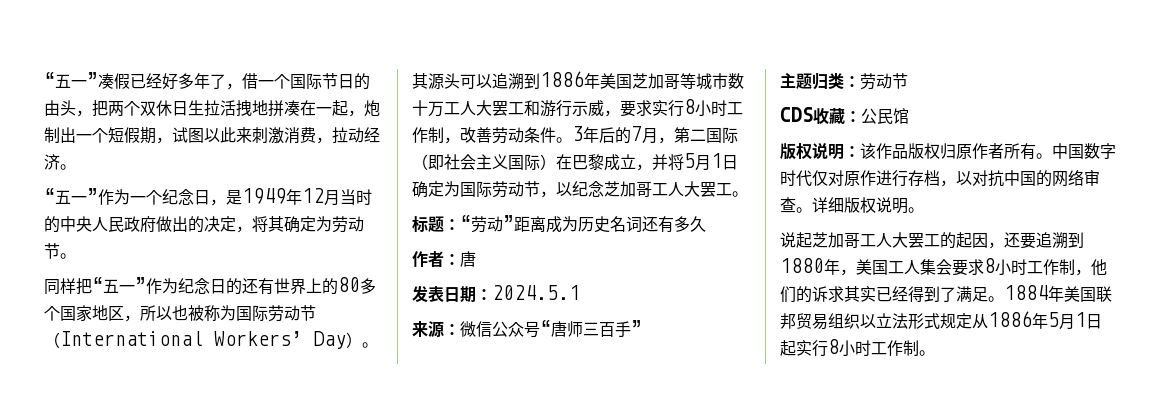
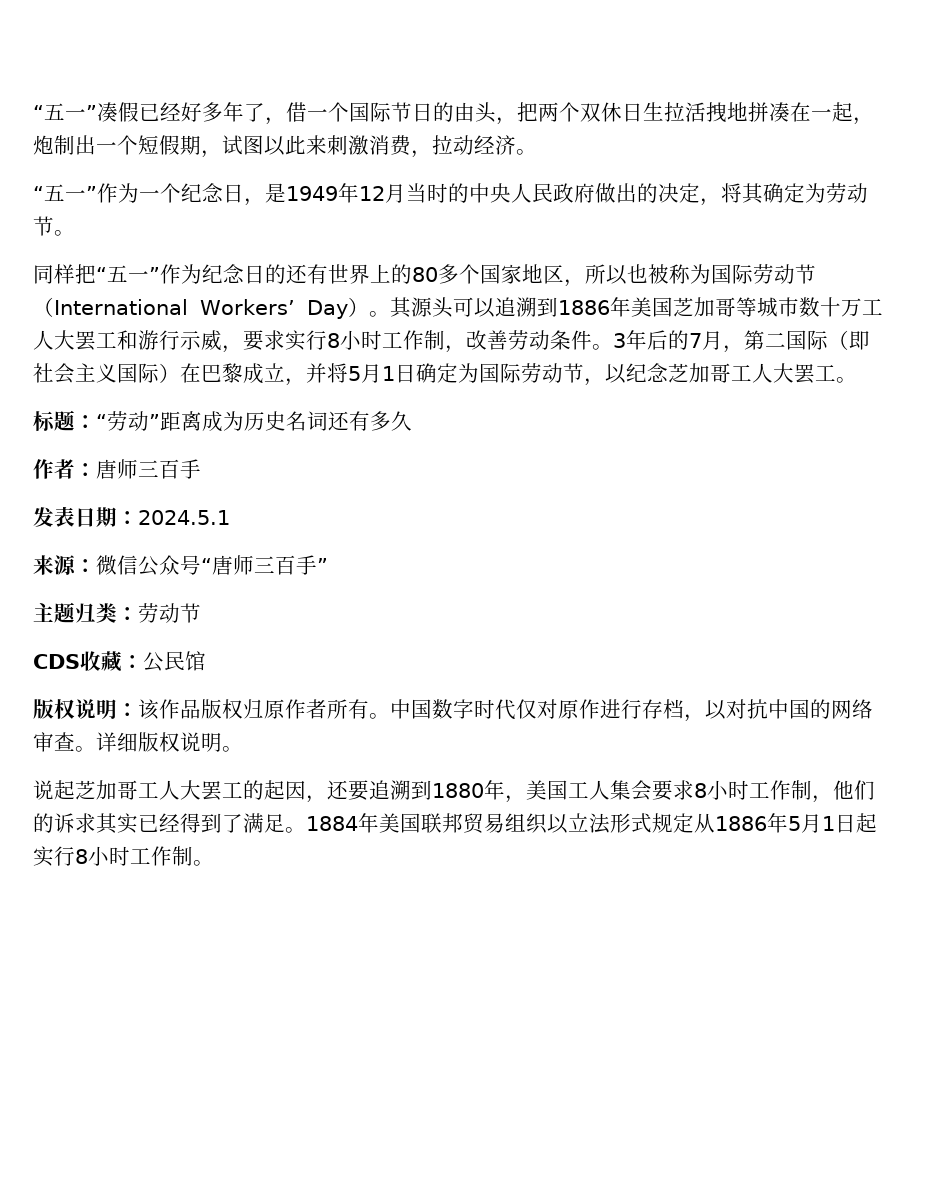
(476, 259) none -> [117,459,201,479] 师三百手

